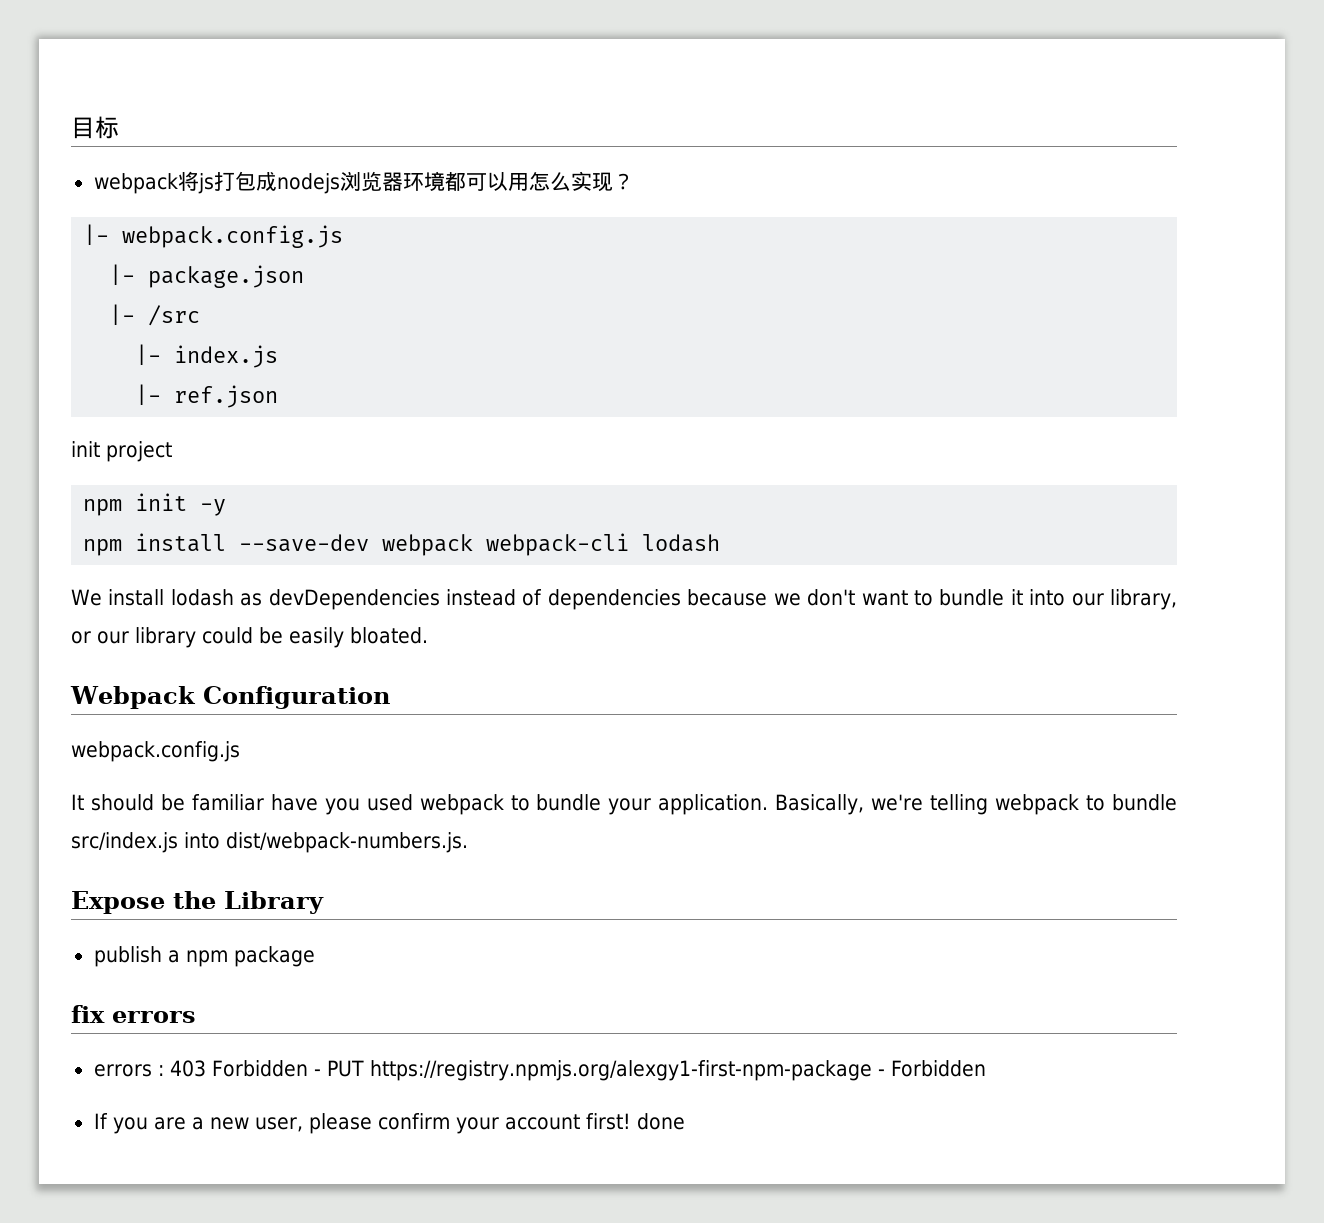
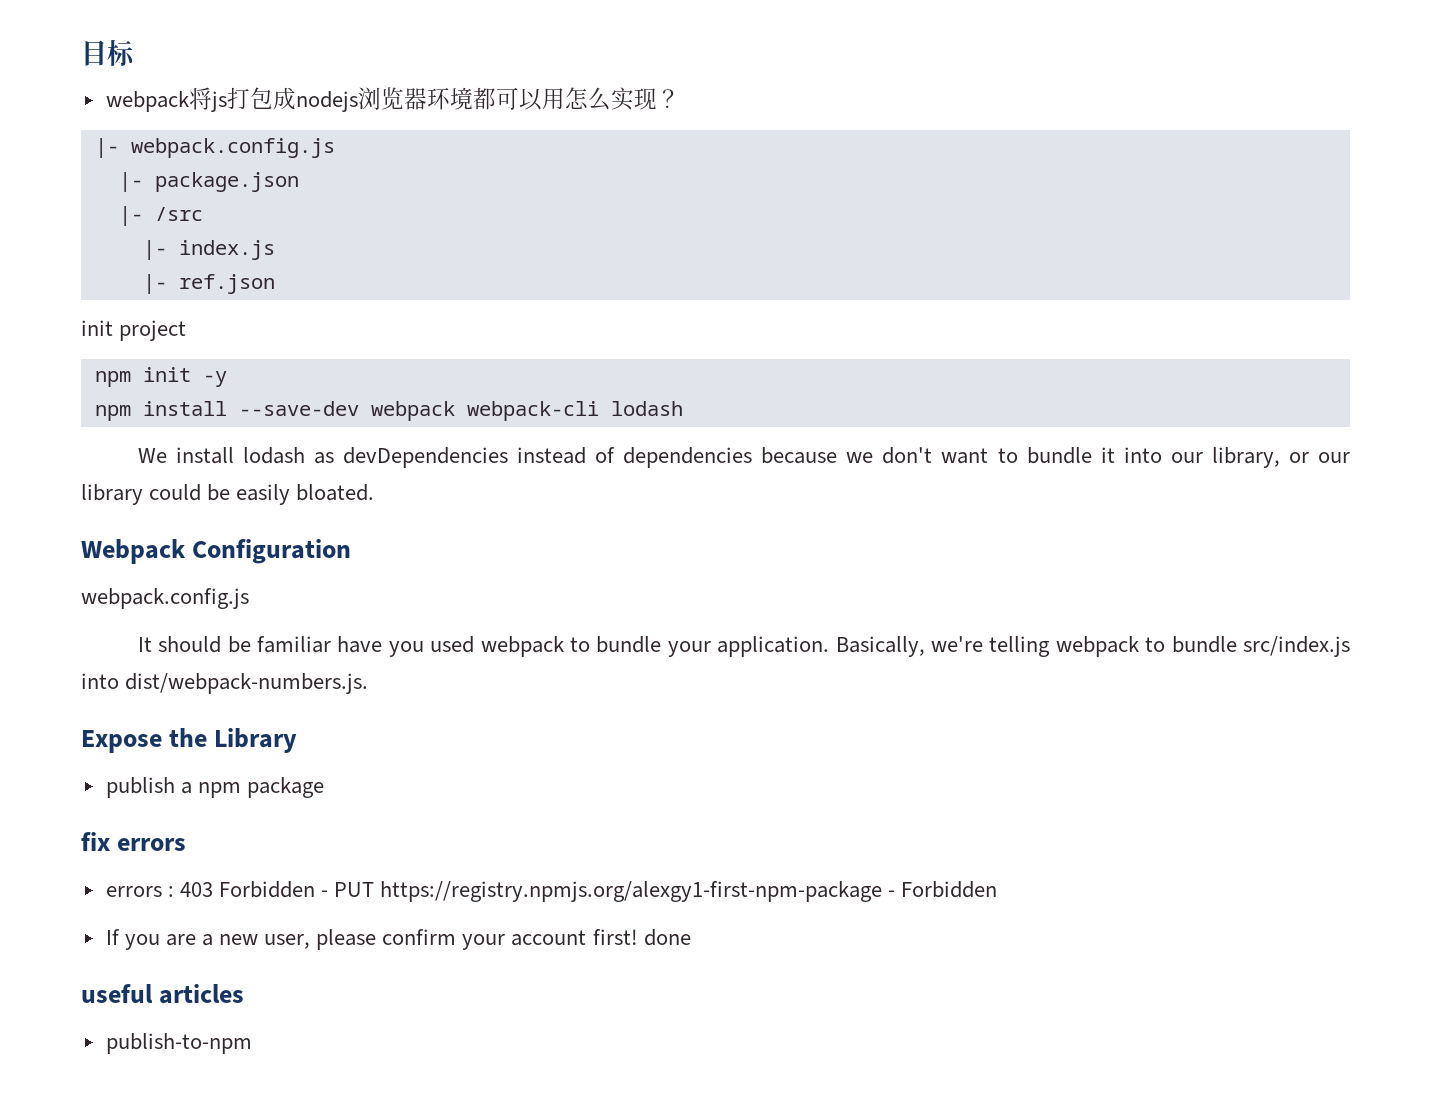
(685, 1121) none -> [81,984,245,1004] [105,1033,252,1054] // useful articles // publish-to-npm

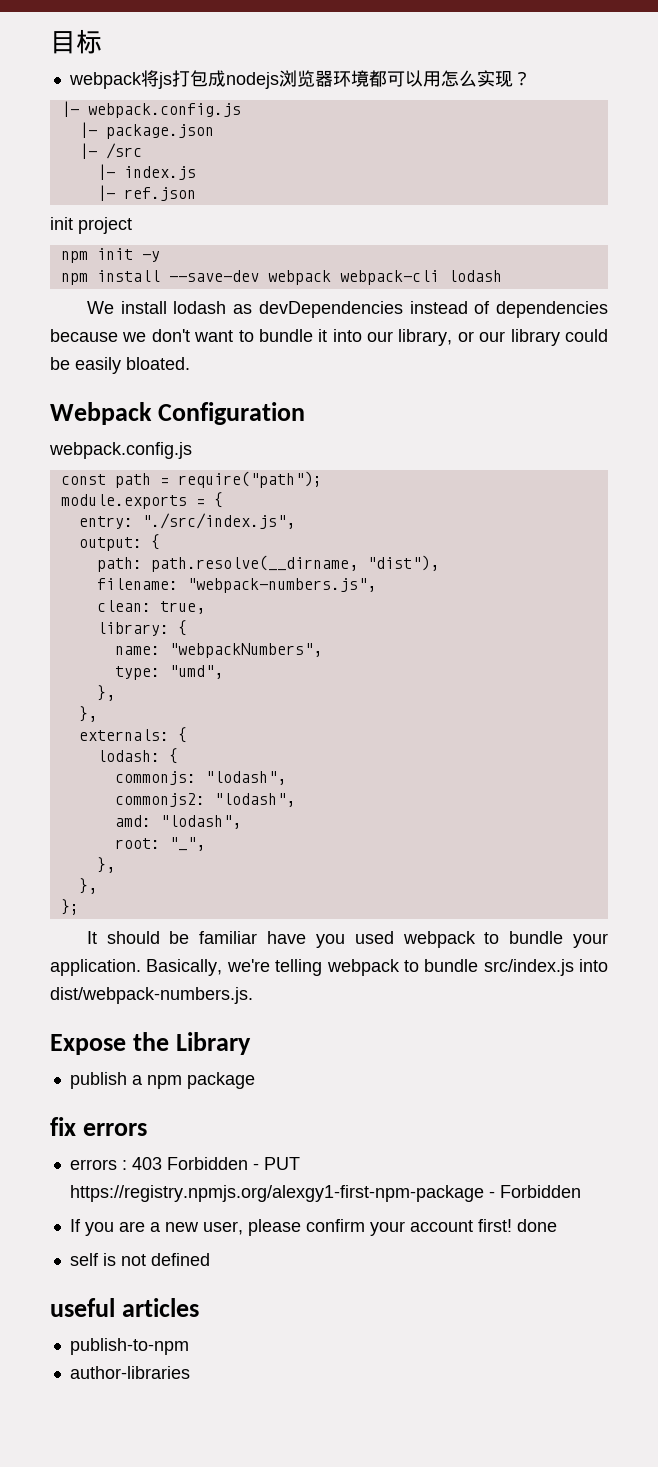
(249, 598) none -> [60,471,322,488] [60,492,223,509] [78,513,295,529] [78,534,160,551] [96,555,439,572] [96,578,376,593] [96,600,205,614] [96,620,187,636] [114,643,322,658] [114,665,223,680] [96,685,115,701] [78,706,97,722] [78,727,187,743] [96,748,178,764] [114,771,286,785] [114,793,295,807] [114,815,241,829] [114,837,205,851] [96,857,115,873] [78,878,97,894] [60,899,79,915] // const path = require("path"); // module.exports = { // entry: "./src/index.js", // output: { // path: path.resolve(__dirname, "dist"), // filename: "webpack-numbers.js", // clean: true, // library: { // name: "webpackNumbers", // type: "umd", // }, // }, // externals: { // lodash: { // commonjs: "lodash", // commonjs2: "lodash", // amd: "lodash", // root: "_", // }, // }, // };
(691, 937) none -> [69,1253,210,1266] // self is not defined
(252, 1043) none -> [69,1366,190,1379] // author-libraries

